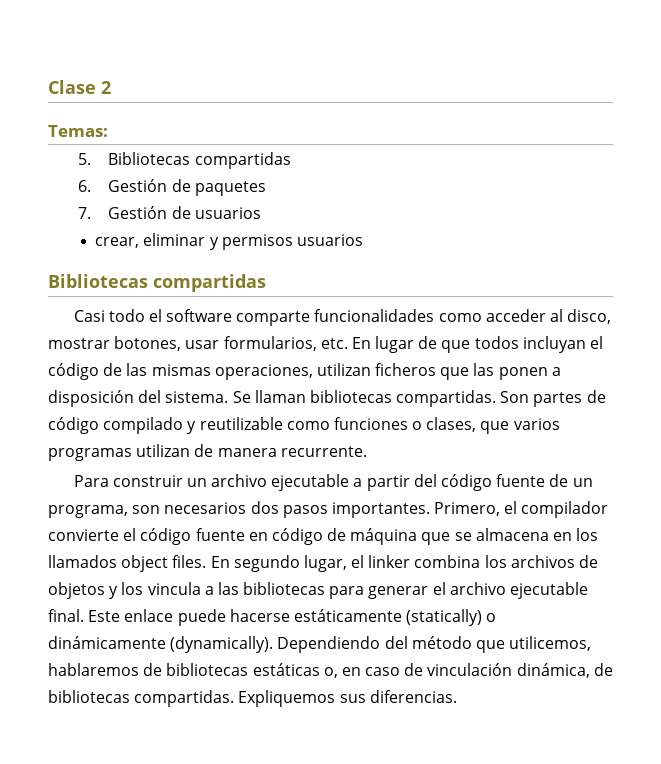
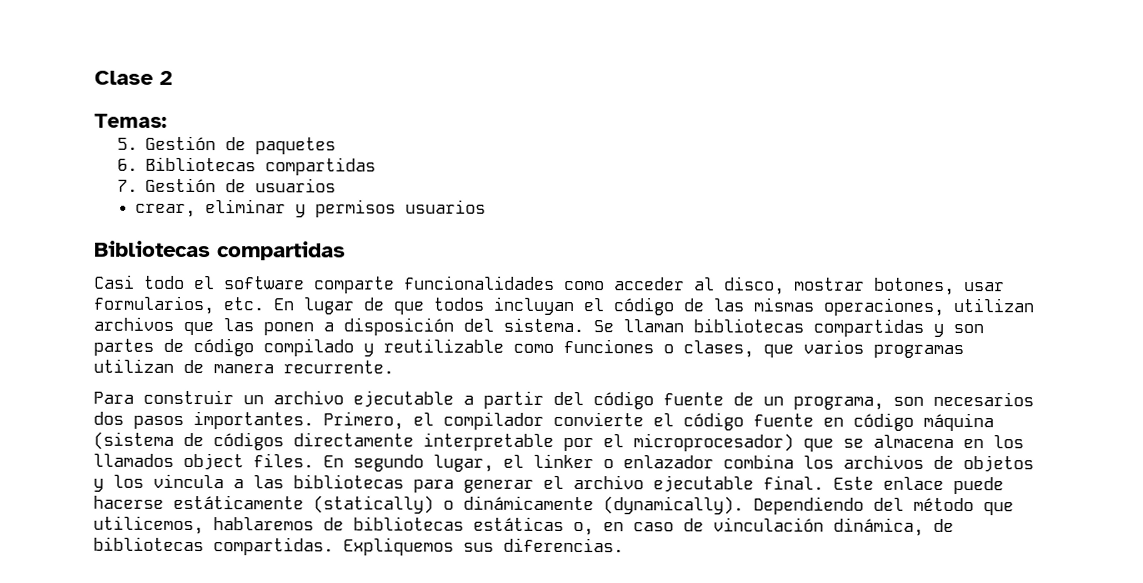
[108,152,291,169] [78,180,92,192] Bibliotecas compartidas // 6. -> (138, 143) none
(266, 188) none -> [116,156,377,176] // 6. Bibliotecas compartidas
[375,363,437,376] ficheros -> [93,316,174,331] archivos
[396,390,530,407] compartidas. Son -> [813,318,984,337] compartidas y son
[327,528,418,545] de máquina -> [923,412,994,432] [93,431,794,452] máquina (sistema de códigos directamente interpretable por el microprocesador)
(411, 561) none -> [603,455,714,469] o enlazador

